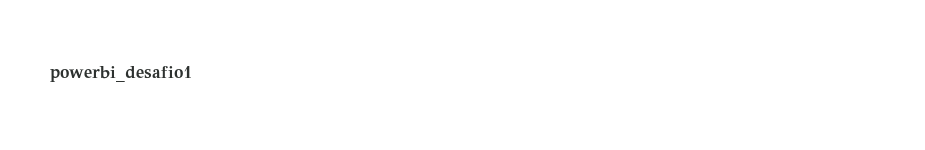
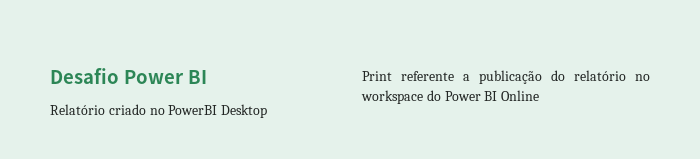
[50,66,192,82] powerbi_desafio1 -> [50,68,207,84] [50,104,268,118] [362,70,650,84] [361,90,540,104] Desafio Power BI // Relatório criado no PowerBI Desktop // Print referente a publicação do relatório no workspace do Power BI Online

